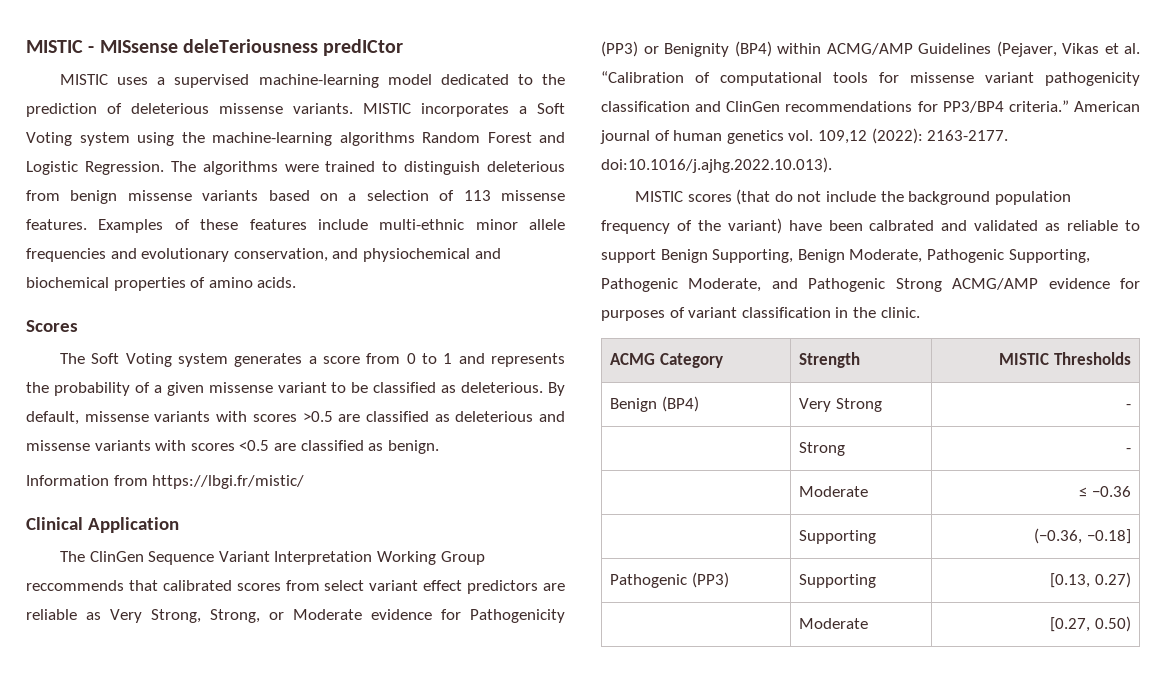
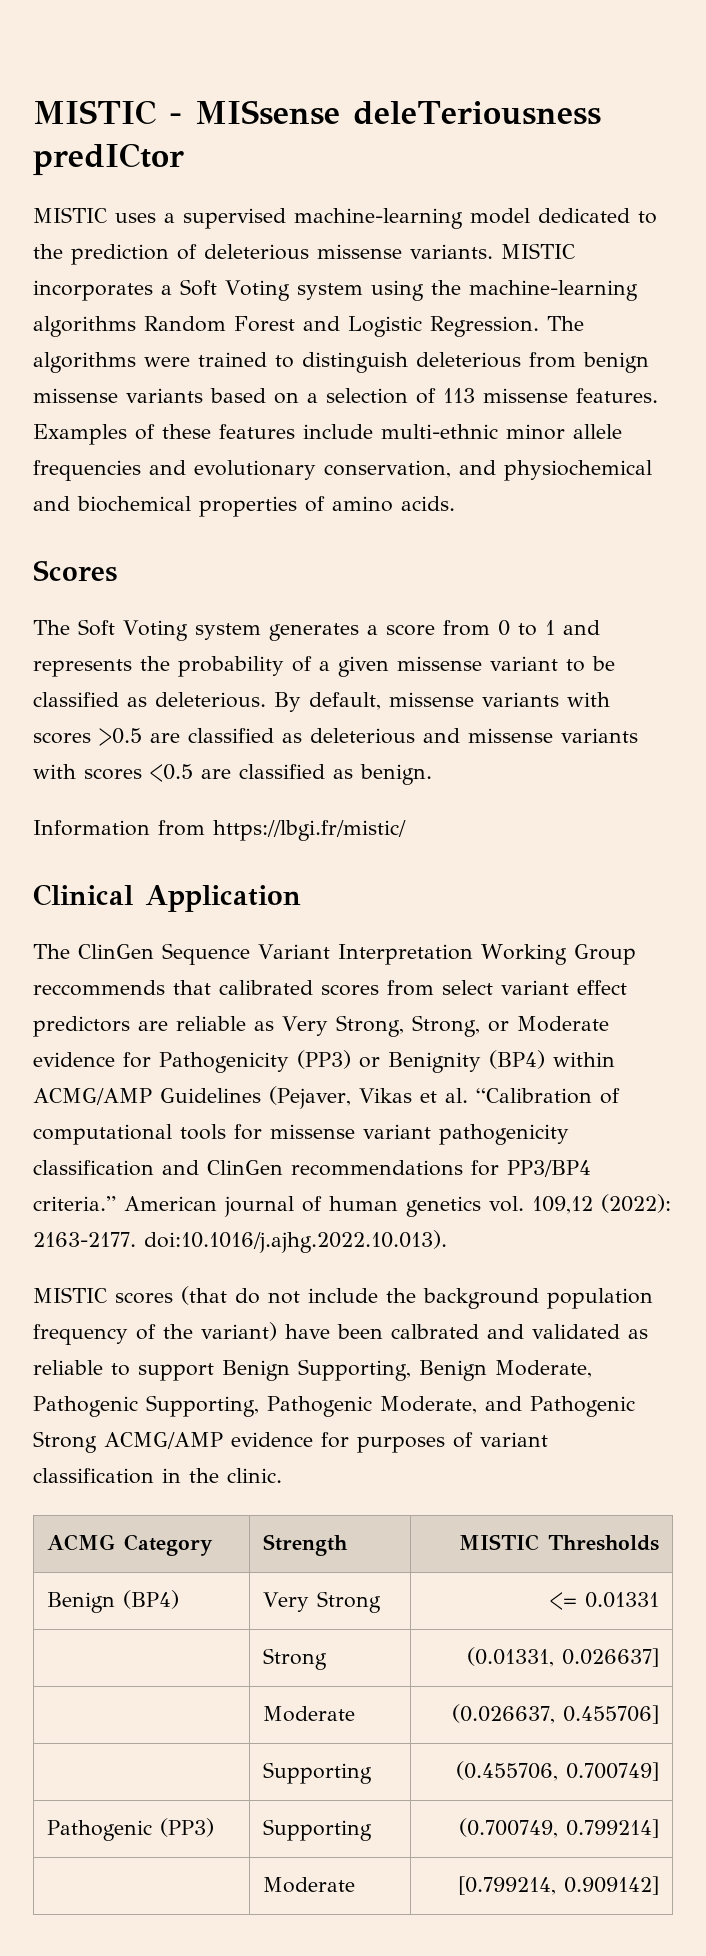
[1125,404,1131,409] [799,442,846,456] [1125,448,1131,453] [799,486,869,497] [1079,486,1131,497] [799,530,877,544] [1034,528,1131,544] - // | Strong | - // | Moderate | ≤ −0.36 // | Supporting | (−0.36, −0.18] -> [550,1592,660,1610] [262,1648,327,1670] [467,1647,660,1667] [262,1706,355,1722] [452,1704,660,1724] [262,1762,372,1784] [456,1761,660,1781] <= 0.01331 // | Strong | (0.01331, 0.026637] // | Moderate | (0.026637, 0.455706] // | Supporting | (0.455706, 0.700749]
[1050,572,1131,588] [799,618,869,629] [1050,616,1131,632] [0.13, 0.27) // | Moderate | [0.27, 0.50) -> [459,1818,660,1838] [262,1877,355,1893] [458,1876,660,1895] (0.700749, 0.799214] // | Moderate | [0.799214, 0.909142]

